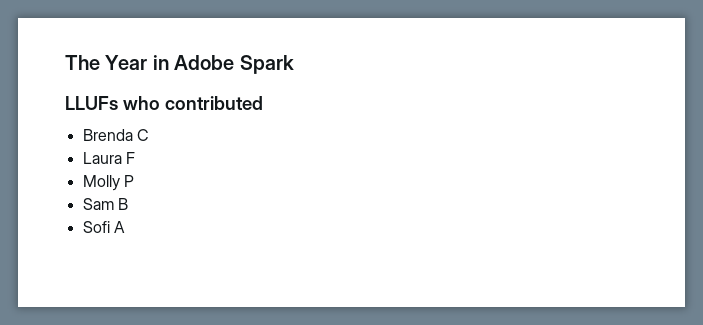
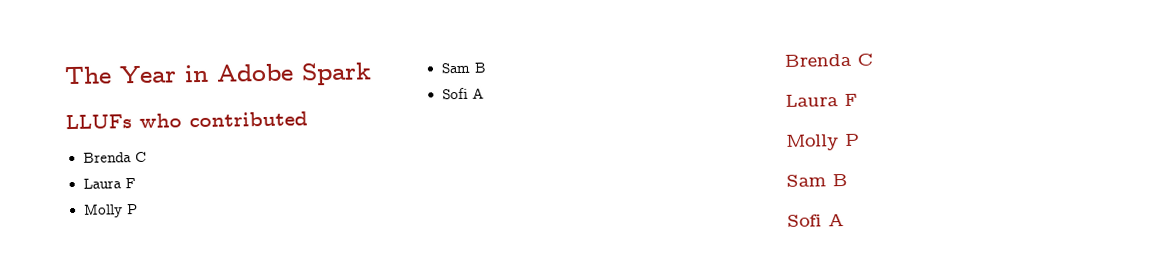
(125, 227) none -> [784,53,873,67] [785,93,858,107] [785,133,860,151] [786,173,848,187] [787,214,844,227] // Brenda C // Laura F // Molly P // Sam B // Sofi A

